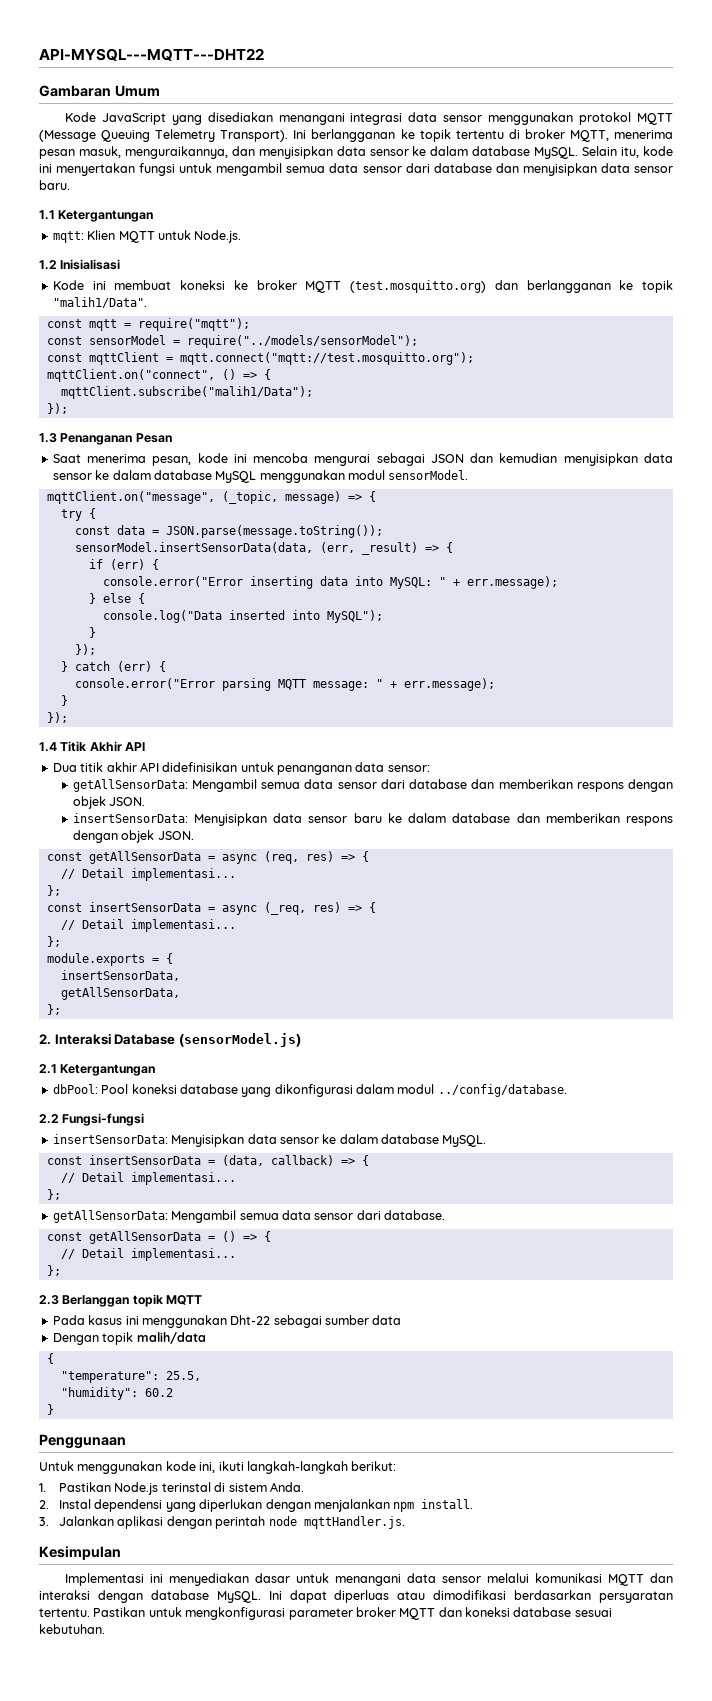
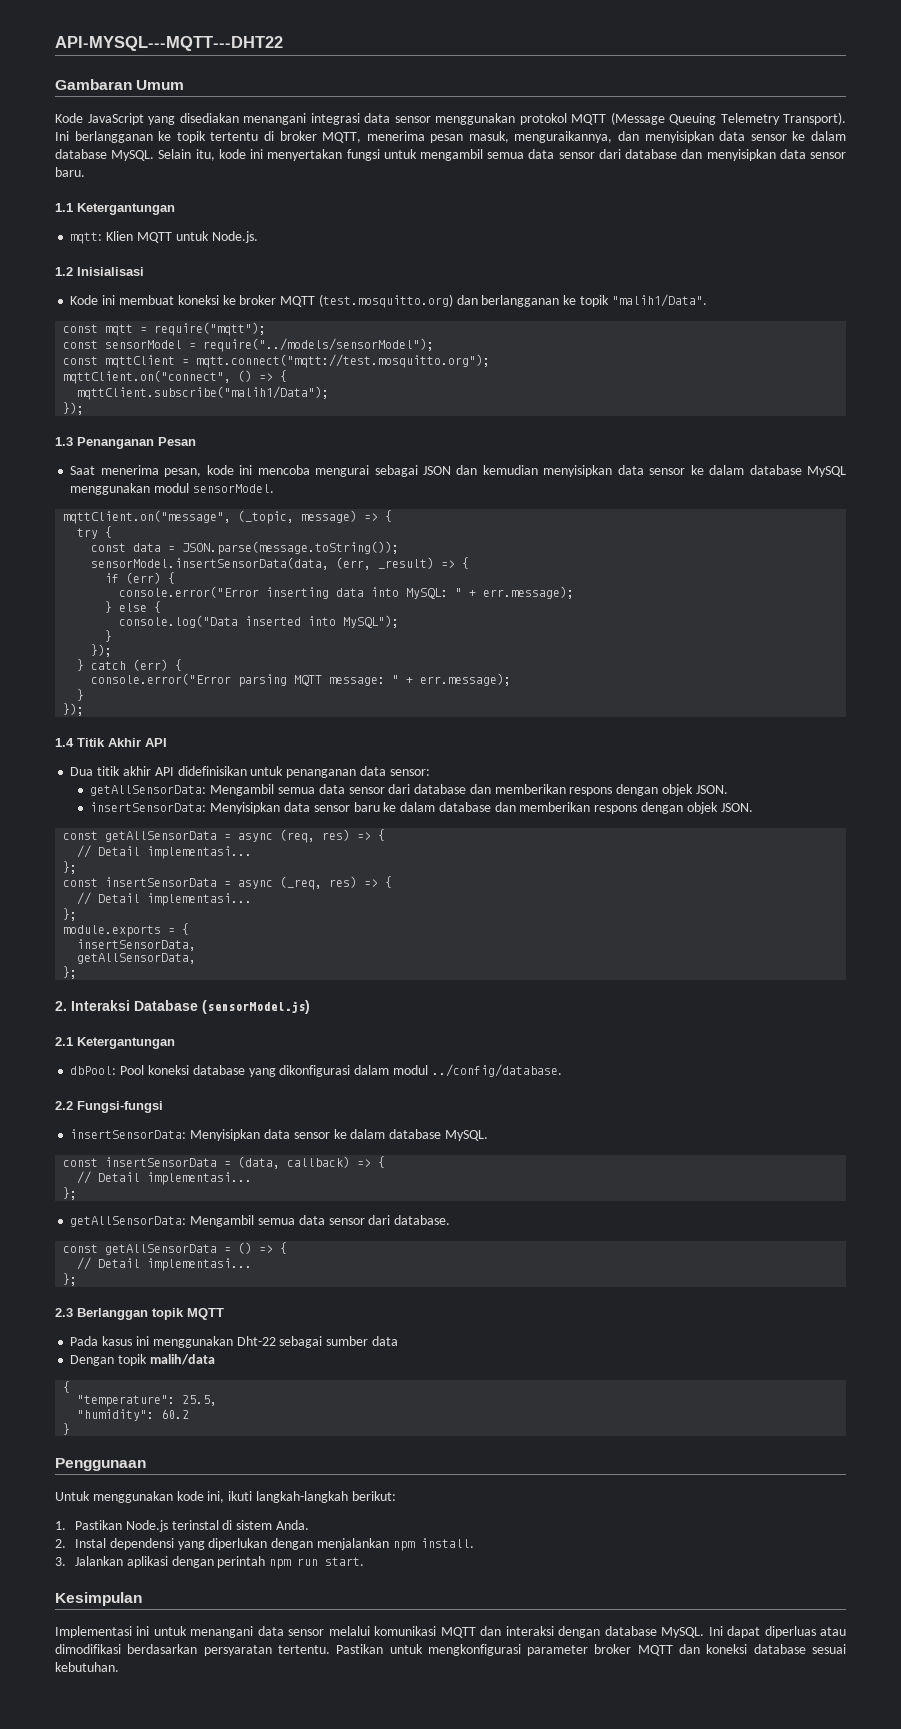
[268,1516,405,1529] node mqttHandler.js. -> [269,1557,365,1569] npm run start.
[168,1573,290,1586] menyediakan dasar -> (150, 1631) none

